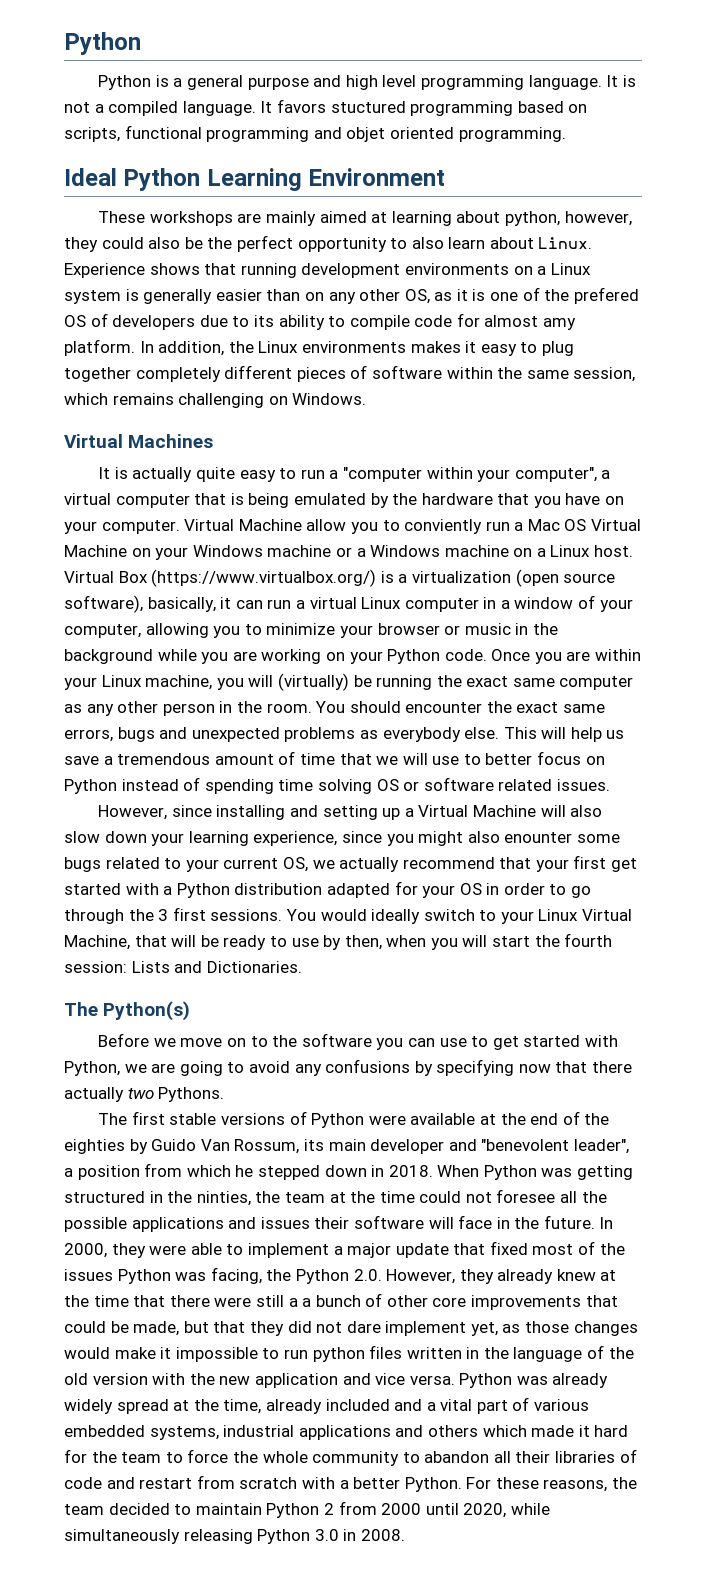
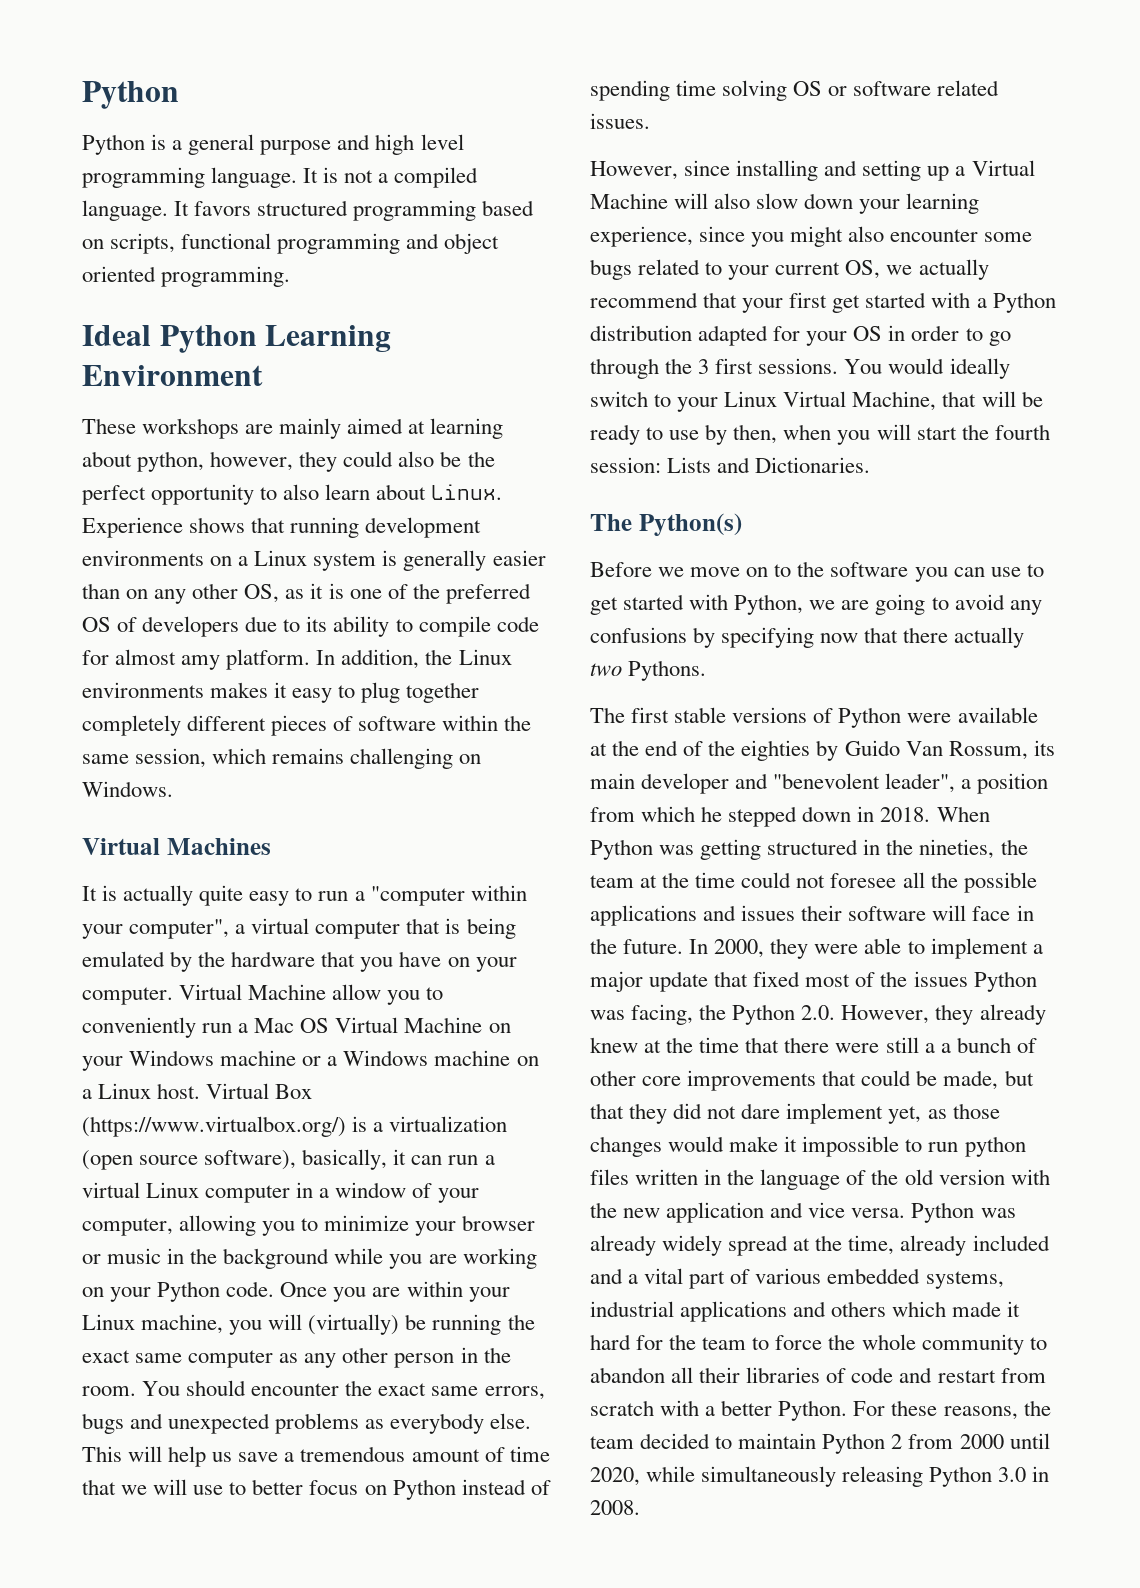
[330,101,406,113] stuctured -> [257,200,349,216] structured
[346,127,386,142] objet -> [444,233,500,254] object
[573,287,639,304] prefered -> [445,583,531,604] preferred
[404,519,483,534] conviently -> [82,1017,196,1038] conveniently
[504,832,573,843] enounter -> [890,229,979,242] encounter
[196,1191,251,1206] ninties, -> [919,839,995,859] nineties,

